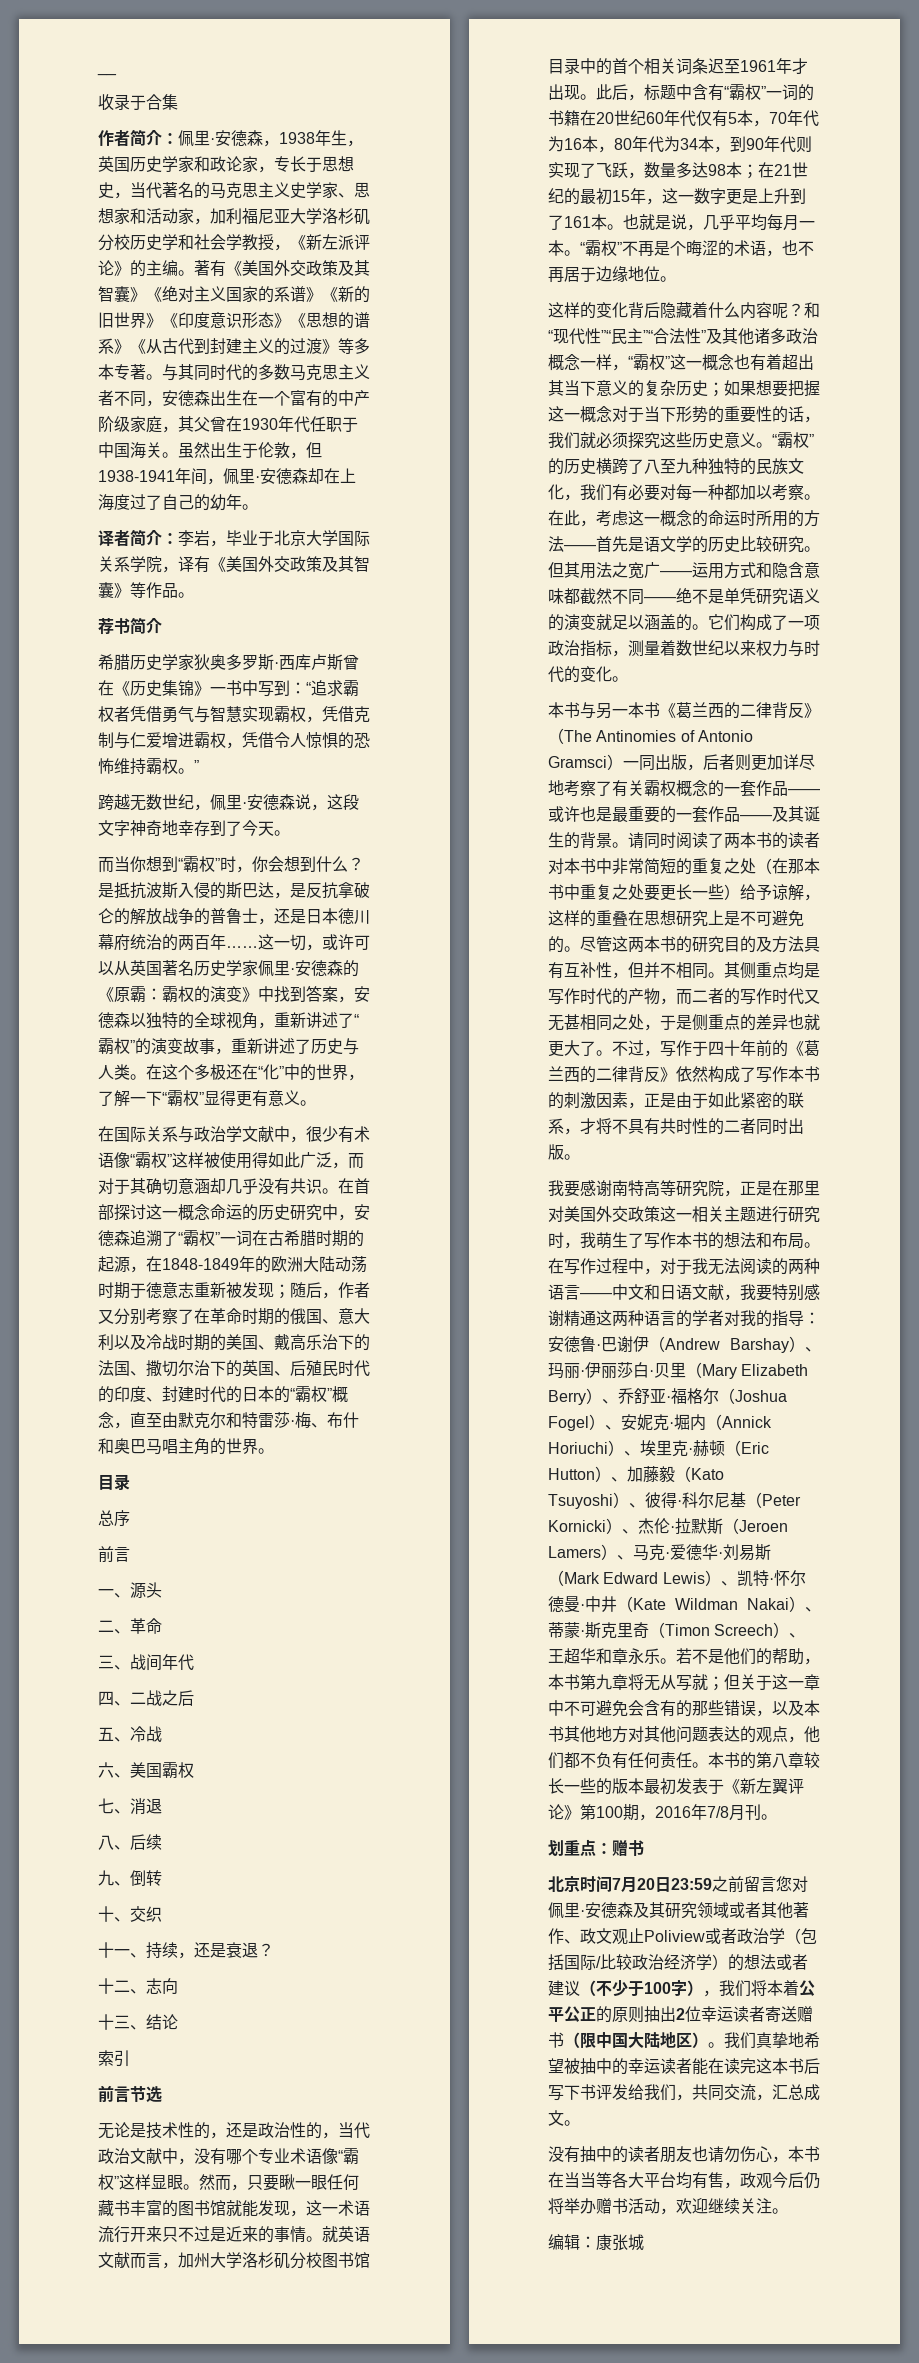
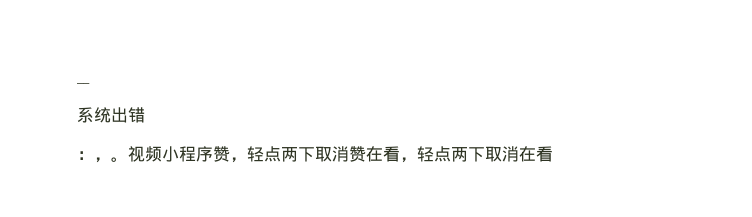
[98,94,178,111] [98,129,363,147] [98,156,354,173] [98,182,370,199] [98,208,370,225] [98,234,370,251] [98,260,370,277] [98,286,370,303] [98,312,370,329] [98,338,370,355] [98,364,370,381] [98,390,370,407] [98,416,358,433] [98,442,322,459] [98,468,356,485] [98,494,258,511] [98,529,370,547] [98,556,370,573] [98,582,194,598] [98,617,162,635] [98,654,359,671] [98,680,359,697] [98,706,370,723] [98,732,370,749] [98,758,199,775] [98,794,359,811] [98,820,290,836] [98,856,364,873] [98,882,370,899] [98,908,370,925] [98,934,370,951] [98,960,359,977] [98,986,370,1003] [98,1012,359,1029] [98,1038,359,1055] [98,1064,364,1081] [98,1090,316,1107] [98,1126,370,1143] [98,1152,364,1169] [98,1178,370,1195] [98,1204,370,1221] [98,1230,364,1247] [98,1256,367,1273] [98,1282,370,1299] [98,1308,370,1325] [98,1334,370,1351] [98,1360,370,1377] [98,1386,348,1403] [98,1412,359,1429] [98,1438,274,1455] [98,1474,130,1491] [98,1510,130,1527] [98,1546,130,1563] [98,1582,162,1599] [98,1618,162,1634] [98,1654,194,1671] [98,1690,194,1707] [98,1726,162,1743] [98,1762,194,1779] [98,1798,162,1815] [98,1834,162,1850] [98,1870,162,1886] [98,1906,162,1922] [98,1942,274,1959] [98,1978,178,1994] [98,2014,178,2030] [98,2050,130,2067] [98,2085,162,2103] [98,2122,370,2139] [98,2148,359,2165] [98,2174,359,2191] [98,2200,370,2217] [98,2226,370,2243] [98,2252,370,2269] [548,58,808,75] [548,84,814,101] [548,110,819,127] [548,136,812,153] [548,162,808,179] [548,188,806,205] [548,214,815,231] [548,240,814,257] [548,266,676,283] [548,302,820,319] [548,328,818,345] [548,354,814,371] [548,380,820,397] [548,406,820,423] [548,432,814,449] [548,458,804,475] [548,484,820,501] [548,510,820,527] [548,536,820,553] [548,562,820,579] [548,588,820,605] [548,614,820,631] [548,640,820,657] [548,666,628,683] [548,702,820,719] [548,728,753,744] [548,754,815,771] [548,780,820,797] [548,806,820,823] [548,832,820,849] [548,858,820,875] [548,884,820,901] [548,910,804,927] [548,936,820,953] [548,962,820,979] [548,988,820,1005] [548,1014,820,1031] [548,1040,820,1057] [548,1066,820,1083] [548,1092,804,1109] [548,1118,804,1135] [548,1144,580,1160] [548,1180,820,1197] [548,1206,820,1223] [548,1232,820,1249] [548,1258,820,1275] [548,1284,820,1301] [548,1310,820,1327] [548,1336,821,1353] [548,1362,809,1379] [548,1388,787,1405] [548,1414,772,1431] [548,1440,769,1457] [548,1466,724,1483] [548,1492,801,1509] [548,1518,788,1535] [548,1544,771,1561] [548,1570,806,1587] [548,1596,821,1612] [548,1622,806,1639] [548,1648,820,1665] [548,1674,820,1691] [548,1700,820,1717] [548,1726,820,1743] [548,1752,820,1769] [548,1778,804,1795] [548,1804,777,1821] [548,1839,644,1856] [548,1876,808,1893] [548,1902,809,1919] [548,1928,817,1945] [548,1954,808,1971] [548,1980,815,1997] [548,2006,813,2023] [548,2032,820,2049] [548,2058,820,2075] [548,2084,820,2101] [548,2110,580,2126] [548,2146,820,2163] [548,2172,820,2189] [548,2198,788,2215] [548,2234,644,2251] 收录于合集 // 作者简介：佩里·安德森，1938年生，英国历史学家和政论家，专长于思想史，当代著名的马克思主义史学家、思想家和活动家，加利福尼亚大学洛杉矶分校历史学和社会学教授，《新左派评论》的主编。著有《美国外交政策及其智囊》《绝对主义国家的系谱》《新的旧世界》《印度意识形态》《思想的谱系》《从古代到封建主义的过渡》等多本专著。与其同时代的多数马克思主义者不同，安德森出生在一个富有的中产阶级家庭，其父曾在1930年代任职于中国海关。虽然出生于伦敦，但1938-1941年间，佩里·安德森却在上海度过了自己的幼年。 // 译者简介：李岩，毕业于北京大学国际关系学院，译有《美国外交政策及其智囊》等作品。 // 荐书简介 // 希腊历史学家狄奥多罗斯·西库卢斯曾在《历史集锦》一书中写到：“追求霸权者凭借勇气与智慧实现霸权，凭借克制与仁爱增进霸权，凭借令人惊惧的恐怖维持霸权。” // 跨越无数世纪，佩里·安德森说，这段文字神奇地幸存到了今天。 // 而当你想到“霸权”时，你会想到什么？是抵抗波斯入侵的斯巴达，是反抗拿破仑的解放战争的普鲁士，还是日本德川幕府统治的两百年……这一切，或许可以从英国著名历史学家佩里·安德森的《原霸：霸权的演变》中找到答案，安德森以独特的全球视角，重新讲述了“霸权”的演变故事，重新讲述了历史与人类。在这个多极还在“化”中的世界，了解一下“霸权”显得更有意义。 // 在国际关系与政治学文献中，很少有术语像“霸权”这样被使用得如此广泛，而对于其确切意涵却几乎没有共识。在首部探讨这一概念命运的历史研究中，安德森追溯了“霸权”一词在古希腊时期的起源，在1848-1849年的欧洲大陆动荡时期于德意志重新被发现；随后，作者又分别考察了在革命时期的俄国、意大利以及冷战时期的美国、戴高乐治下的法国、撒切尔治下的英国、后殖民时代的印度、封建时代的日本的“霸权”概念，直至由默克尔和特雷莎·梅、布什和奥巴马唱主角的世界。 // 目录 // 总序 // 前言 // 一、源头 // 二、革命 // 三、战间年代 // 四、二战之后 // 五、冷战 // 六、美国霸权 // 七、消退 // 八、后续 // 九、倒转 // 十、交织 // 十一、持续，还是衰退？ // 十二、志向 // 十三、结论 // 索引 // 前言节选 // 无论是技术性的，还是政治性的，当代政治文献中，没有哪个专业术语像“霸权”这样显眼。然而，只要瞅一眼任何藏书丰富的图书馆就能发现，这一术语流行开来只不过是近来的事情。就英语文献而言，加州大学洛杉矶分校图书馆目录中的首个相关词条迟至1961年才出现。此后，标题中含有“霸权”一词的书籍在20世纪60年代仅有5本，70年代为16本，80年代为34本，到90年代则实现了飞跃，数量多达98本；在21世纪的最初15年，这一数字更是上升到了161本。也就是说，几乎平均每月一本。“霸权”不再是个晦涩的术语，也不再居于边缘地位。 // 这样的变化背后隐藏着什么内容呢？和“现代性”“民主”“合法性”及其他诸多政治概念一样，“霸权”这一概念也有着超出其当下意义的复杂历史；如果想要把握这一概念对于当下形势的重要性的话，我们就必须探究这些历史意义。“霸权”的历史横跨了八至九种独特的民族文化，我们有必要对每一种都加以考察。在此，考虑这一概念的命运时所用的方法——首先是语文学的历史比较研究。但其用法之宽广——运用方式和隐含意味都截然不同——绝不是单凭研究语义的演变就足以涵盖的。它们构成了一项政治指标，测量着数世纪以来权力与时代的变化。 // 本书与另一本书《葛兰西的二律背反》（The Antinomies of Antonio Gramsci）一同出版，后者则更加详尽地考察了有关霸权概念的一套作品——或许也是最重要的一套作品——及其诞生的背景。请同时阅读了两本书的读者对本书中非常简短的重复之处（在那本书中重复之处要更长一些）给予谅解，这样的重叠在思想研究上是不可避免的。尽管这两本书的研究目的及方法具有互补性，但并不相同。其侧重点均是写作时代的产物，而二者的写作时代又无甚相同之处，于是侧重点的差异也就更大了。不过，写作于四十年前的《葛兰西的二律背反》依然构成了写作本书的刺激因素，正是由于如此紧密的联系，才将不具有共时性的二者同时出版。 // 我要感谢南特高等研究院，正是在那里对美国外交政策这一相关主题进行研究时，我萌生了写作本书的想法和布局。在写作过程中，对于我无法阅读的两种语言——中文和日语文献，我要特别感谢精通这两种语言的学者对我的指导：安德鲁·巴谢伊（Andrew Barshay）、玛丽·伊丽莎白·贝里（Mary Elizabeth Berry）、乔舒亚·福格尔（Joshua Fogel）、安妮克·堀内（Annick Horiuchi）、埃里克·赫顿（Eric Hutton）、加藤毅（Kato Tsuyoshi）、彼得·科尔尼基（Peter Kornicki）、杰伦·拉默斯（Jeroen Lamers）、马克·爱德华·刘易斯（Mark Edward Lewis）、凯特·怀尔德曼·中井（Kate Wildman Nakai）、蒂蒙·斯克里奇（Timon Screech）、王超华和章永乐。若不是他们的帮助，本书第九章将无从写就；但关于这一章中不可避免会含有的那些错误，以及本书其他地方对其他问题表达的观点，他们都不负有任何责任。本书的第八章较长一些的版本最初发表于《新左翼评论》第100期，2016年7/8月刊。 // 划重点：赠书 // 北京时间7月20日23:59之前留言您对佩里·安德森及其研究领域或者其他著作、政文观止Poliview或者政治学（包括国际/比较政治经济学）的想法或者建议（不少于100字），我们将本着公平公正的原则抽出2位幸运读者寄送赠书（限中国大陆地区）。我们真挚地希望被抽中的幸运读者能在读完这本书后写下书评发给我们，共同交流，汇总成文。 // 没有抽中的读者朋友也请勿伤心，本书在当当等各大平台均有售，政观今后仍将举办赠书活动，欢迎继续关注。 // 编辑：康张城 -> [77,107,145,123] [77,146,553,163] 系统出错 // ：，。视频小程序赞，轻点两下取消赞在看，轻点两下取消在看

